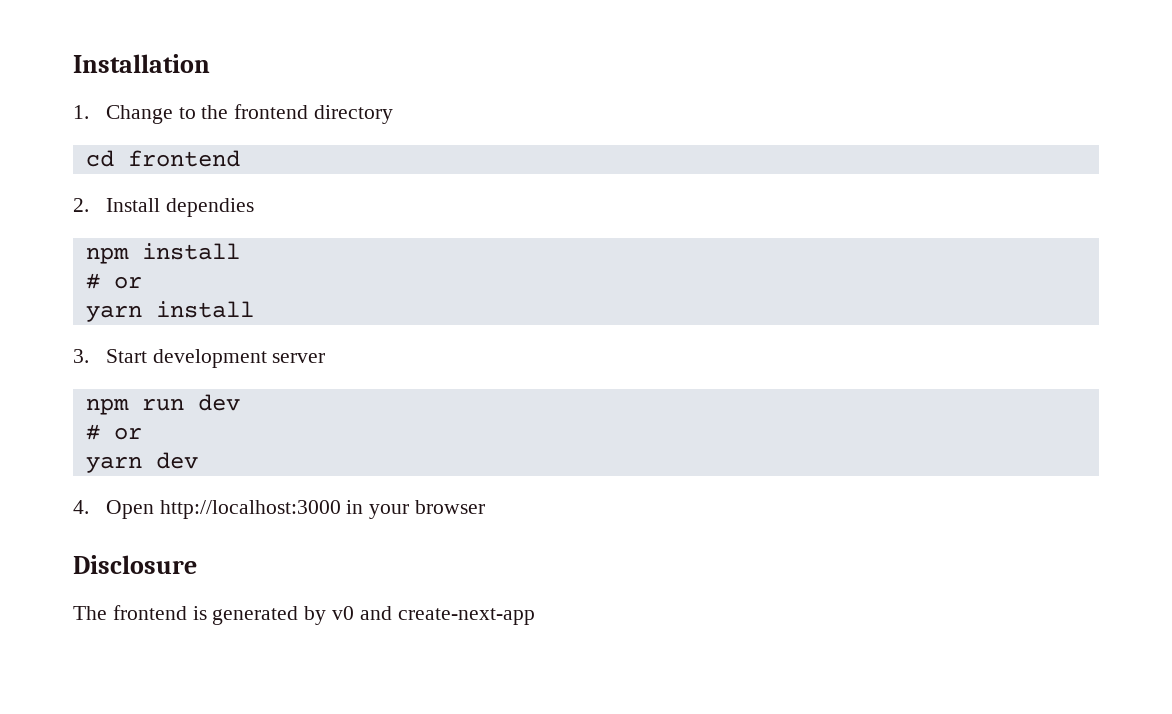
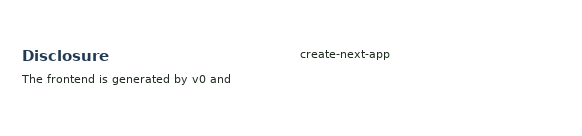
[73,54,210,73] [73,104,393,124] [85,150,240,167] [73,198,254,217] [85,243,240,264] [85,273,142,289] [85,301,254,322] [73,349,326,368] [85,394,240,415] [85,424,142,440] [85,452,198,473] [73,500,485,519] Installation // 1. Change to the frontend directory // cd frontend // 2. Install dependies // npm install // # or // yarn install // 3. Start development server // npm run dev // # or // yarn dev // 4. Open http://localhost:3000 in your browser // -> (22, 55) none

